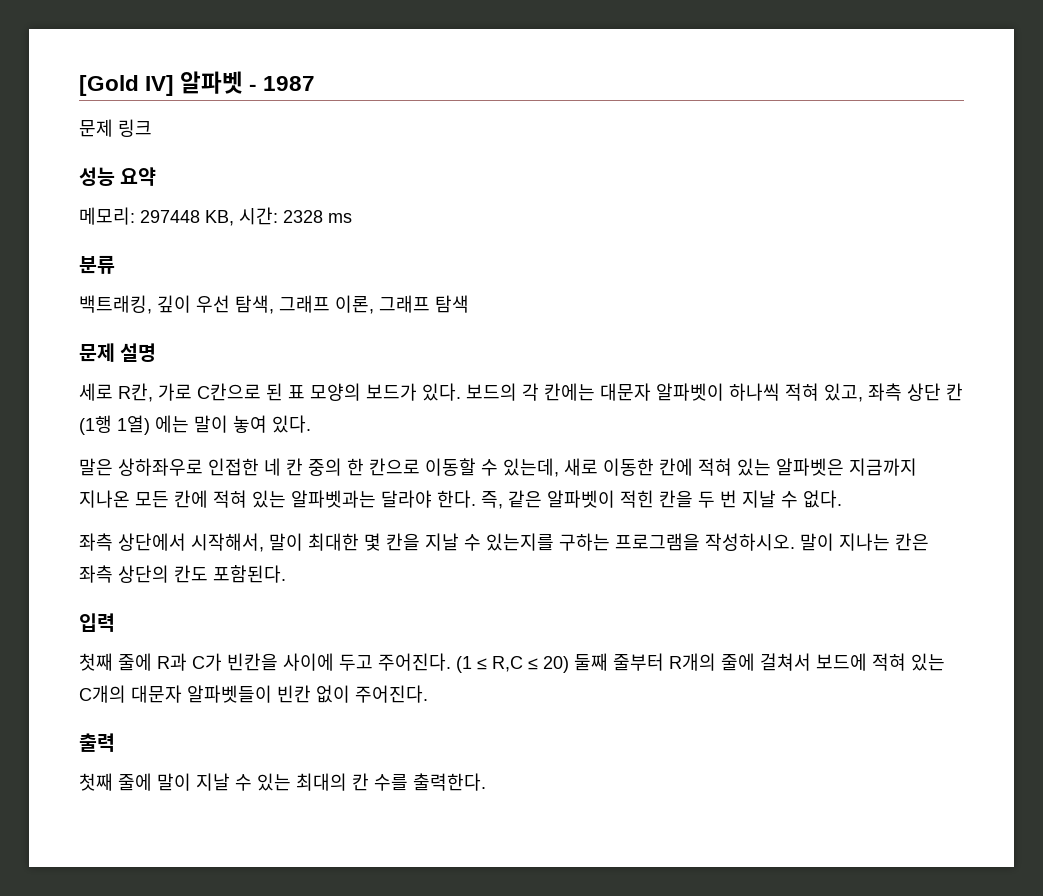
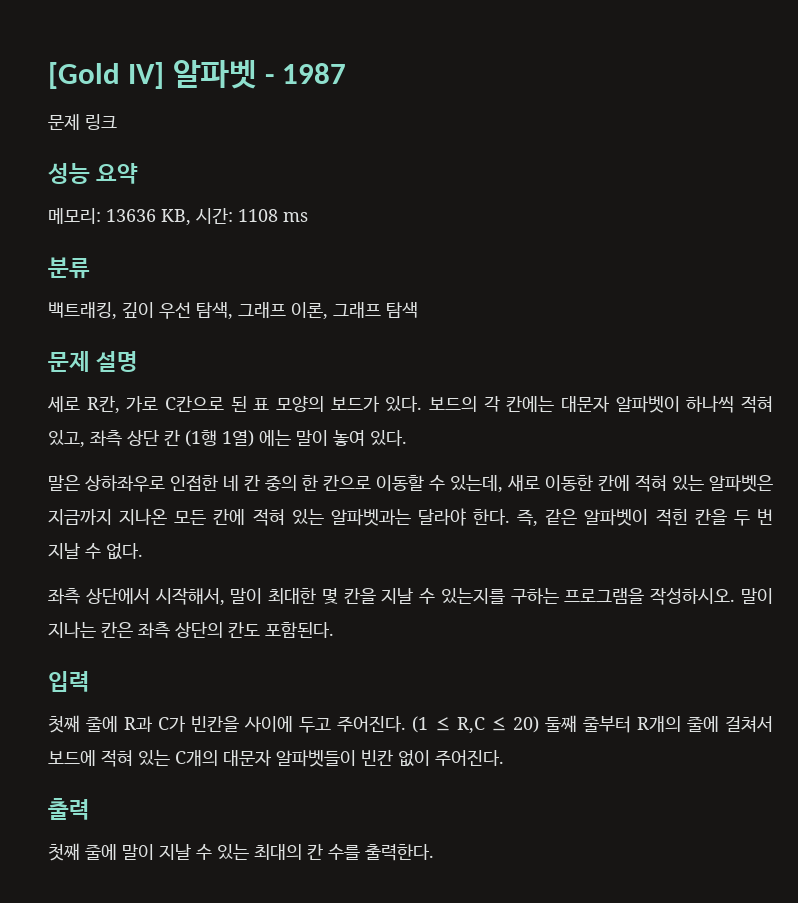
[140,210,200,223] 297448 -> [106,209,156,222] 13636
[283,210,323,223] 2328 -> [238,209,278,222] 1108

